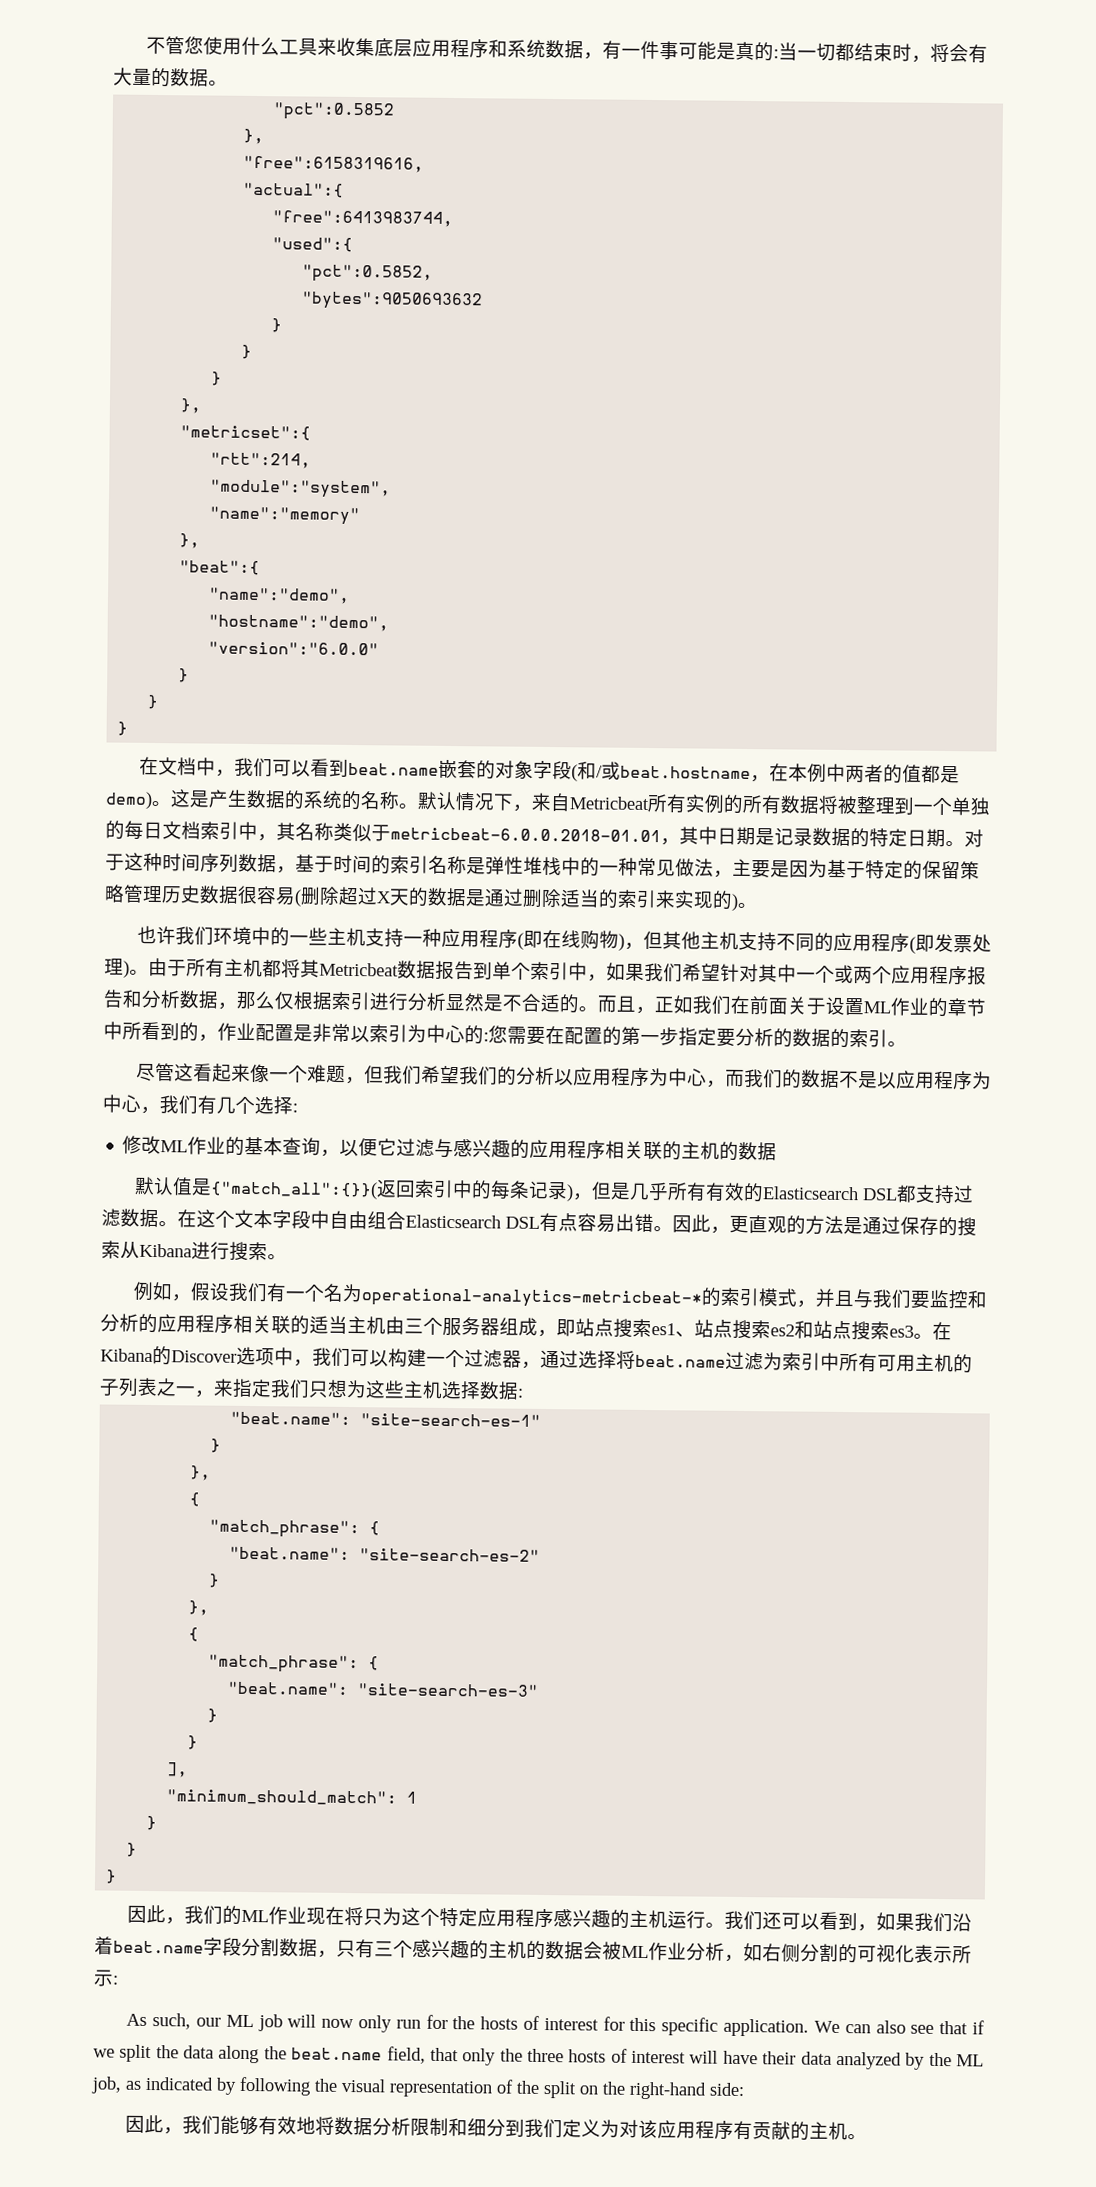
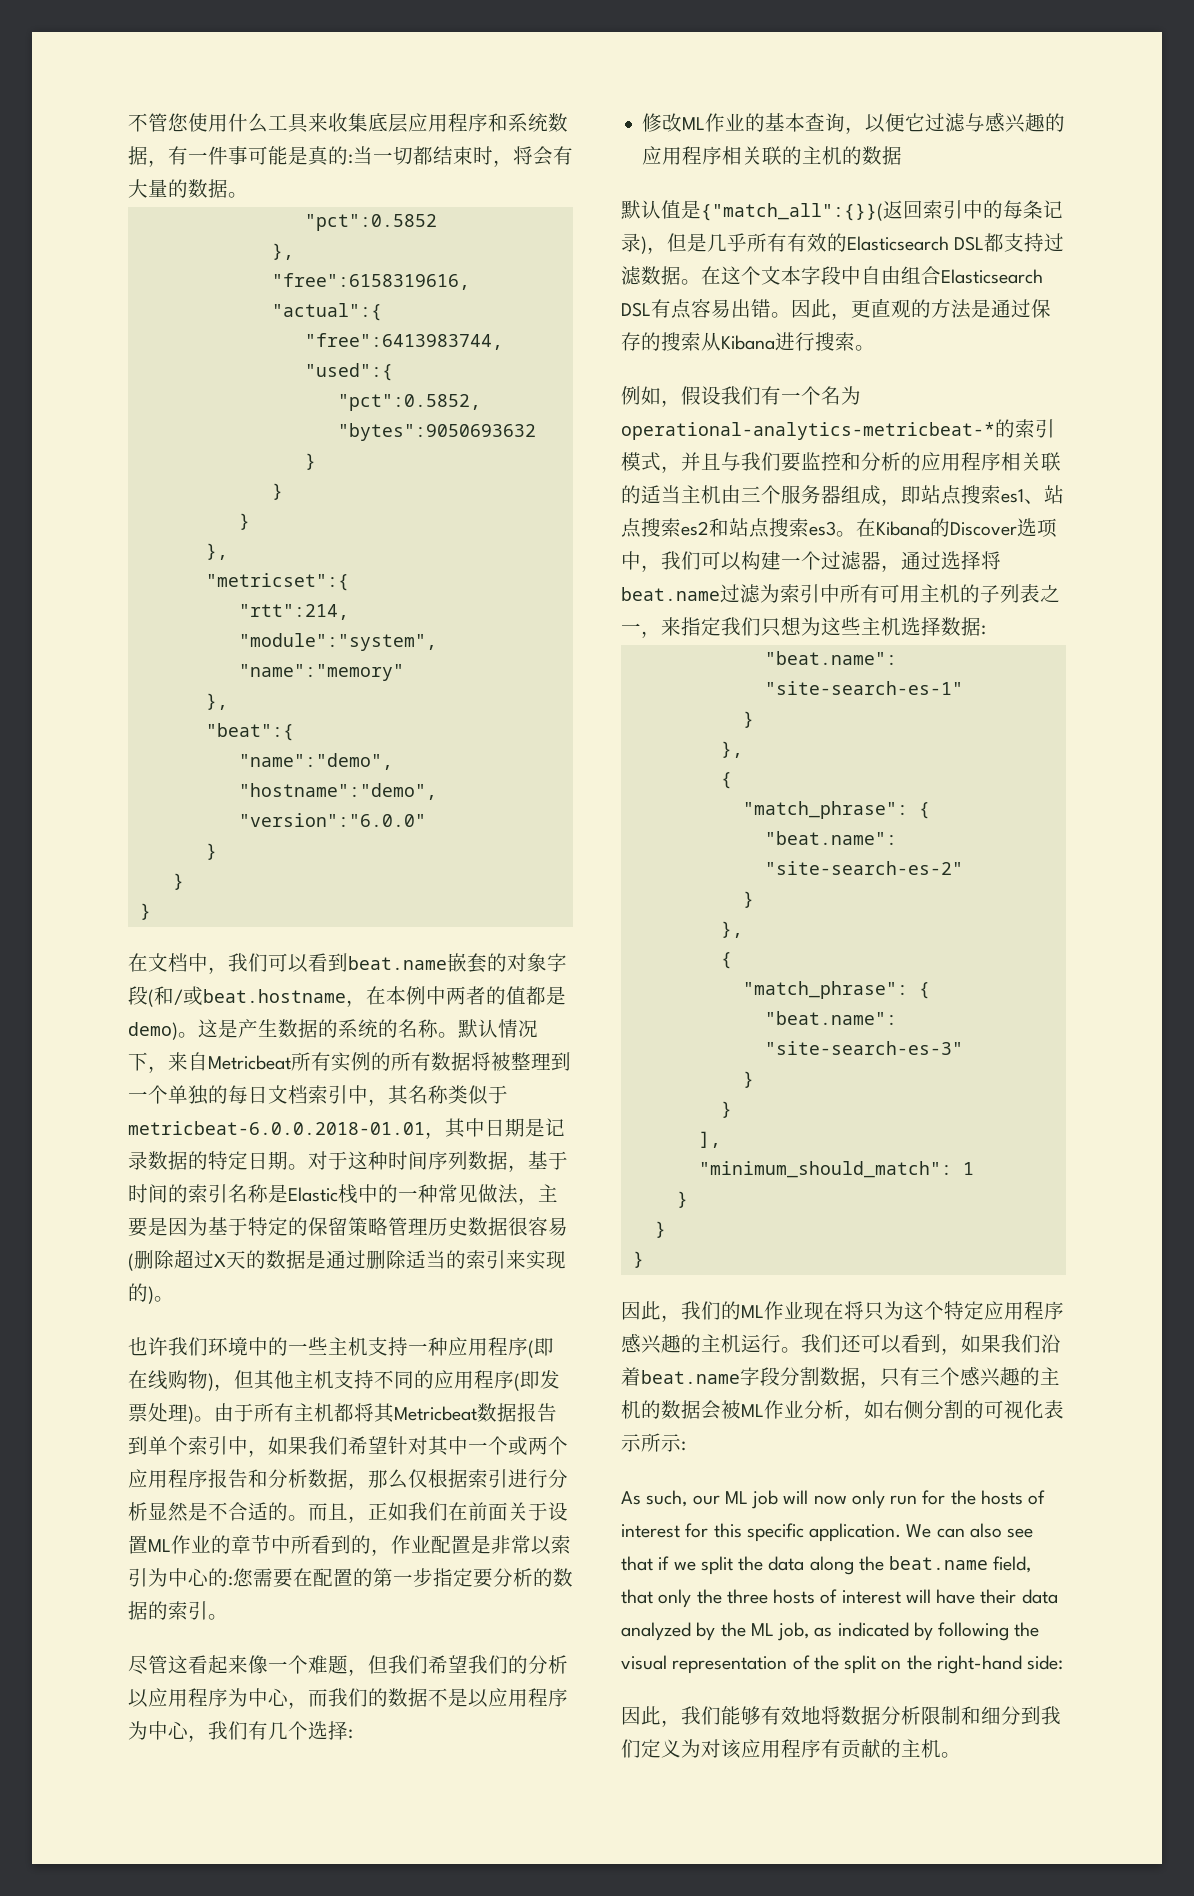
[485,856,543,875] 弹性堆 -> [288,1187,338,1202] Elastic

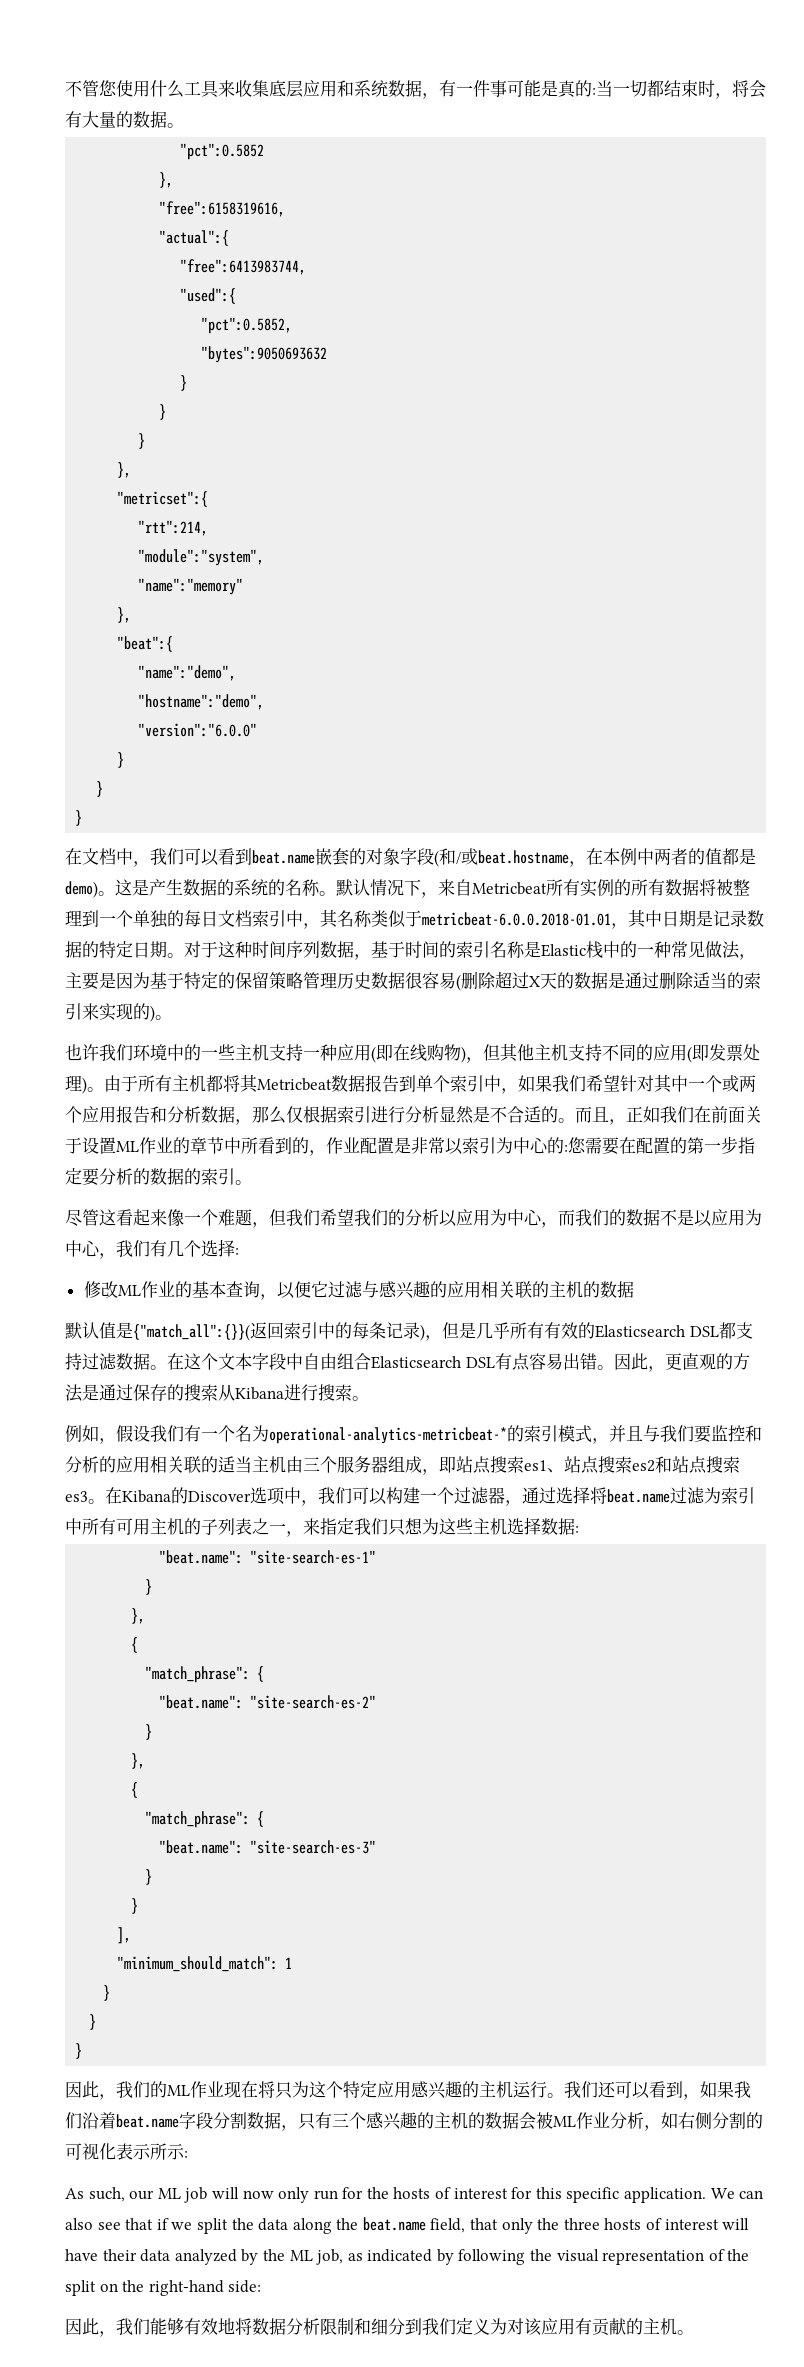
[448,113,488,132] 程序 -> (337, 88) none
[488,1337,528,1356] 程序 -> (371, 1052) none
[474,1370,514,1389] 程序 -> (687, 1052) none
[168,1469,208,1488] 程序 -> (116, 1114) none
[188,1688,228,1707] 程序 -> (490, 1217) none
[528,1688,568,1707] 程序 -> (745, 1217) none
[682,146,723,165] 程序 -> (481, 1289) none
[961,452,1001,471] 程序 -> (150, 1464) none
[1024,1301,1064,1320] 程序 -> (411, 2089) none
[781,1739,821,1758] 程序 -> (575, 2326) none

